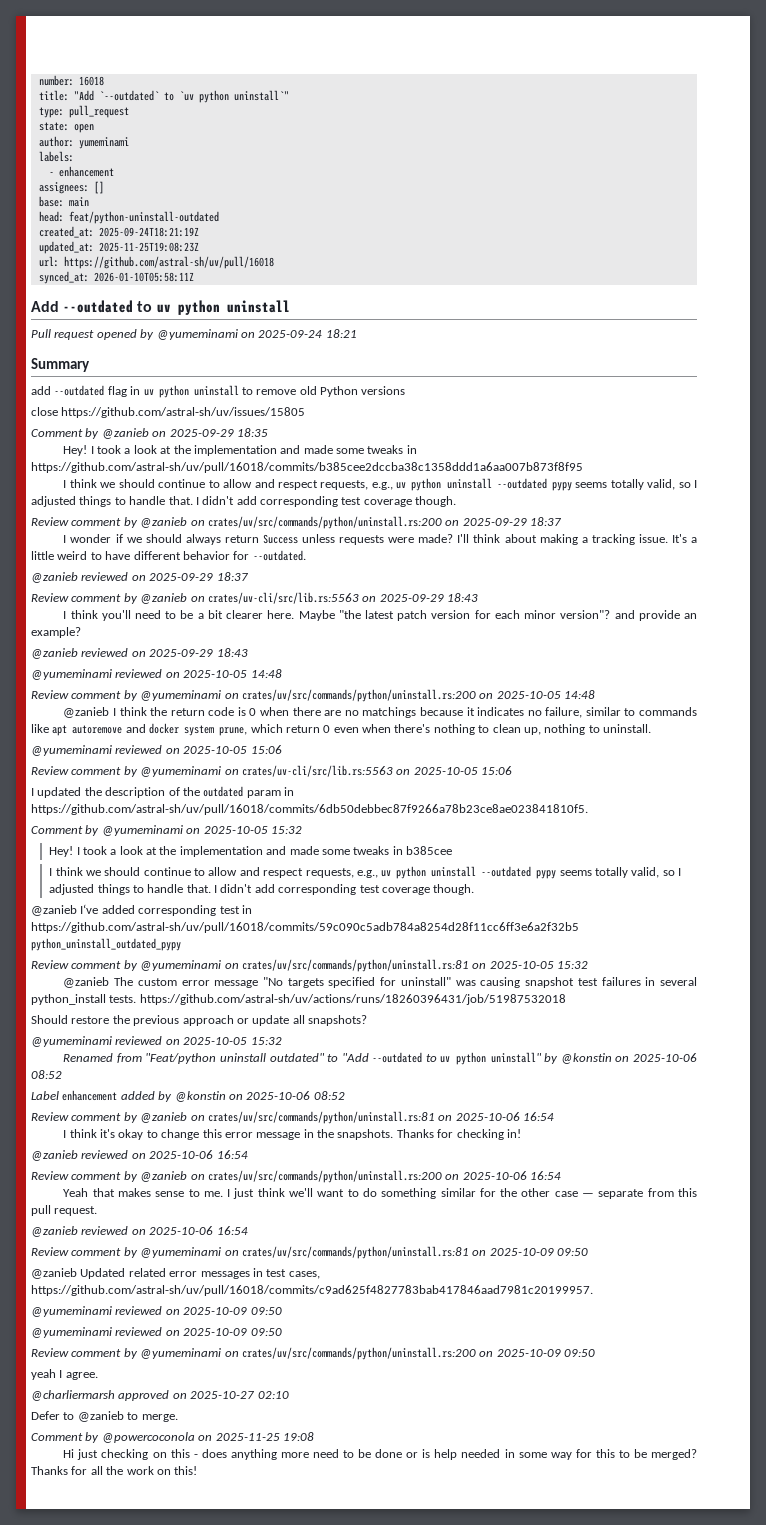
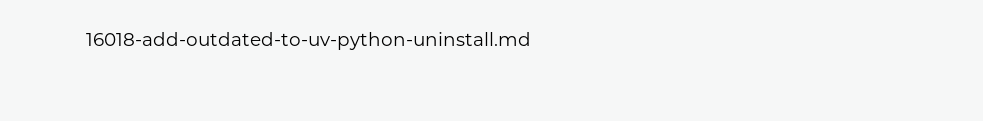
[38,75,104,86] [38,90,289,103] [38,105,129,118] [38,122,94,133] [38,136,129,149] [38,151,74,162] [48,166,114,177] [38,181,104,194] [38,196,89,207] [38,211,219,224] [38,226,199,238] [38,241,199,254] [38,256,274,269] [38,271,194,284] [31,300,290,315] [31,329,357,340] [31,358,90,372] [31,385,406,398] [31,407,306,418] [31,428,268,439] [63,445,417,456] [31,462,583,473] [63,478,698,491] [31,496,457,507] [31,516,561,529] [63,534,697,545] [31,550,306,561] [31,572,248,583] [31,592,478,604] [63,610,697,621] [31,627,81,638] [31,648,248,659] [31,669,282,680] [31,689,595,702] [63,707,697,718] [31,723,651,736] [31,745,282,756] [31,765,512,777] [31,786,294,798] [31,804,588,815] [31,825,302,836] [49,846,453,857] [49,866,682,879] [49,884,475,895] [31,904,252,916] [31,922,579,933] [31,938,181,951] [31,959,588,972] [63,977,698,988] [31,994,566,1005] [31,1015,367,1026] [31,1036,282,1047] [63,1052,698,1065] [31,1070,62,1079] [31,1090,345,1102] [31,1111,554,1124] [63,1129,521,1140] [31,1150,248,1161] [31,1170,561,1183] [63,1188,697,1199] [31,1205,98,1216] [31,1226,248,1237] [31,1246,588,1259] [31,1268,320,1279] [31,1285,593,1296] [31,1306,282,1317] [31,1327,282,1338] [31,1347,595,1360] [31,1369,98,1380] [31,1390,289,1401] [31,1411,178,1422] [31,1432,314,1443] [63,1449,697,1460] [31,1466,198,1475] number: 16018 // title: "Add `--outdated` to `uv python uninstall`" // type: pull_request // state: open // author: yumeminami // labels: // - enhancement // assignees: [] // base: main // head: feat/python-uninstall-outdated // created_at: 2025-09-24T18:21:19Z // updated_at: 2025-11-25T19:08:23Z // url: https://github.com/astral-sh/uv/pull/16018 // synced_at: 2026-01-10T05:58:11Z // Add --outdated to uv python uninstall // Pull request opened by @yumeminami on 2025-09-24 18:21 // Summary // add --outdated flag in uv python uninstall to remove old Python versions // close https://github.com/astral-sh/uv/issues/15805 // Comment by @zanieb on 2025-09-29 18:35 // Hey! I took a look at the implementation and made some tweaks in https://github.com/astral-sh/uv/pull/16018/commits/b385cee2dccba38c1358ddd1a6aa007b873f8f95 // I think we should continue to allow and respect requests, e.g., uv python uninstall --outdated pypy seems totally valid, so I adjusted things to handle that. I didn't add corresponding test coverage though. // Review comment by @zanieb on crates/uv/src/commands/python/uninstall.rs:200 on 2025-09-29 18:37 // I wonder if we should always return Success unless requests were made? I'll think about making a tracking issue. It's a little weird to have different behavior for --outdated. // @zanieb reviewed on 2025-09-29 18:37 // Review comment by @zanieb on crates/uv-cli/src/lib.rs:5563 on 2025-09-29 18:43 // I think you'll need to be a bit clearer here. Maybe "the latest patch version for each minor version"? and provide an example? // @zanieb reviewed on 2025-09-29 18:43 // @yumeminami reviewed on 2025-10-05 14:48 // Review comment by @yumeminami on crates/uv/src/commands/python/uninstall.rs:200 on 2025-10-05 14:48 // @zanieb I think the return code is 0 when there are no matchings because it indicates no failure, similar to commands like apt autoremove and docker system prune, which return 0 even when there's nothing to clean up, nothing to uninstall. // @yumeminami reviewed on 2025-10-05 15:06 // Review comment by @yumeminami on crates/uv-cli/src/lib.rs:5563 on 2025-10-05 15:06 // I updated the description of the outdated param in https://github.com/astral-sh/uv/pull/16018/commits/6db50debbec87f9266a78b23ce8ae023841810f5. // Comment by @yumeminami on 2025-10-05 15:32 // Hey! I took a look at the implementation and made some tweaks in b385cee // I think we should continue to allow and respect requests, e.g., uv python uninstall --outdated pypy seems totally valid, so I adjusted things to handle that. I didn't add corresponding test coverage though. // @zanieb I‘ve added corresponding test in https://github.com/astral-sh/uv/pull/16018/commits/59c090c5adb784a8254d28f11cc6ff3e6a2f32b5 python_uninstall_outdated_pypy // Review comment by @yumeminami on crates/uv/src/commands/python/uninstall.rs:81 on 2025-10-05 15:32 // @zanieb The custom error message "No targets specified for uninstall" was causing snapshot test failures in several python_install tests. https://github.com/astral-sh/uv/actions/runs/18260396431/job/51987532018 // Should restore the previous approach or update all snapshots? // @yumeminami reviewed on 2025-10-05 15:32 // Renamed from "Feat/python uninstall outdated" to "Add --outdated to uv python uninstall" by @konstin on 2025-10-06 08:52 // Label enhancement added by @konstin on 2025-10-06 08:52 // Review comment by @zanieb on crates/uv/src/commands/python/uninstall.rs:81 on 2025-10-06 16:54 // I think it's okay to change this error message in the snapshots. Thanks for checking in! // @zanieb reviewed on 2025-10-06 16:54 // Review comment by @zanieb on crates/uv/src/commands/python/uninstall.rs:200 on 2025-10-06 16:54 // Yeah that makes sense to me. I just think we'll want to do something similar for the other case — separate from this pull request. // @zanieb reviewed on 2025-10-06 16:54 // Review comment by @yumeminami on crates/uv/src/commands/python/uninstall.rs:81 on 2025-10-09 09:50 // @zanieb Updated related error messages in test cases, https://github.com/astral-sh/uv/pull/16018/commits/c9ad625f4827783bab417846aad7981c20199957. // @yumeminami reviewed on 2025-10-09 09:50 // @yumeminami reviewed on 2025-10-09 09:50 // Review comment by @yumeminami on crates/uv/src/commands/python/uninstall.rs:200 on 2025-10-09 09:50 // yeah I agree. // @charliermarsh approved on 2025-10-27 02:10 // Defer to @zanieb to merge. // Comment by @powercoconola on 2025-11-25 19:08 // Hi just checking on this - does anything more need to be done or is help needed in some way for this to be merged? Thanks for all the work on this! -> [86,32,531,50] 16018-add-outdated-to-uv-python-uninstall.md

